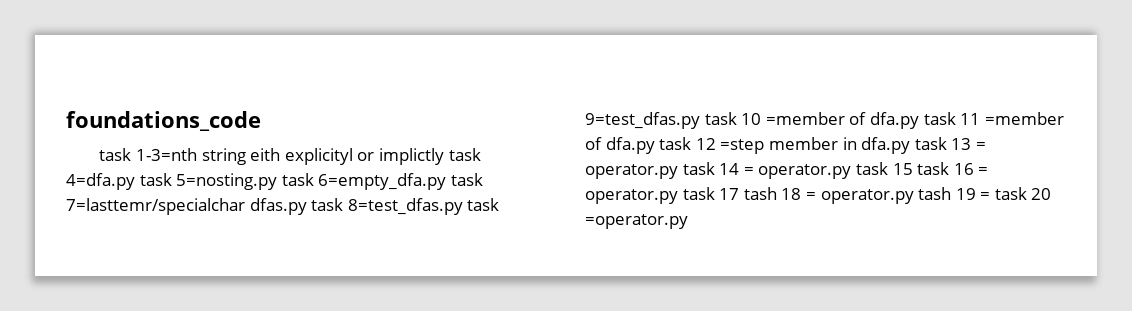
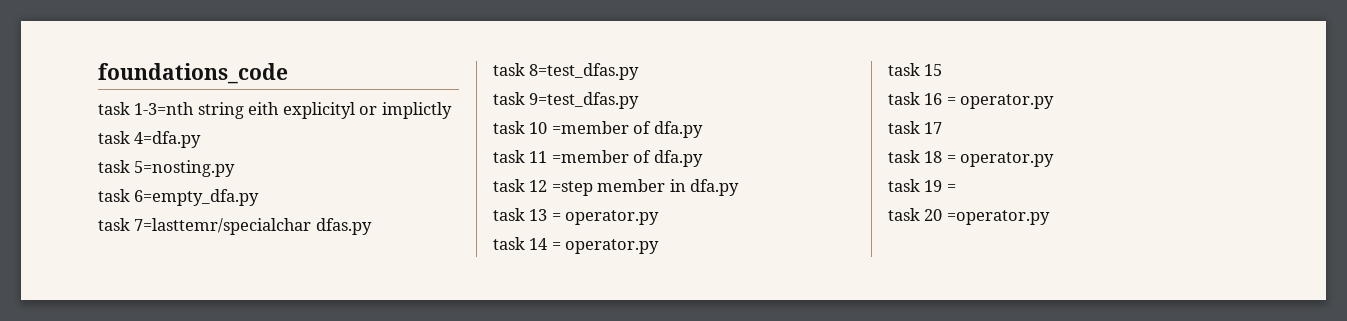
(444, 156) none -> (452, 110) //
(135, 181) none -> (202, 139) //
(278, 181) none -> (236, 168) //
(447, 181) none -> (260, 197) //
(307, 206) none -> (372, 226) //
(463, 206) none -> (640, 71) //
(700, 120) none -> (640, 100) //
(919, 120) none -> (703, 129) //
(655, 145) none -> (703, 158) //
(911, 145) none -> (740, 187) //
(678, 171) none -> (660, 217) //
(852, 171) none -> (660, 246) //
(913, 169) none -> (943, 70) //
(678, 196) none -> (1055, 101) //
[743,187,777,200] tash -> [888,150,920,163] // task
[918,187,952,200] tash -> [888,179,920,192] // task
(991, 196) none -> (956, 188) //

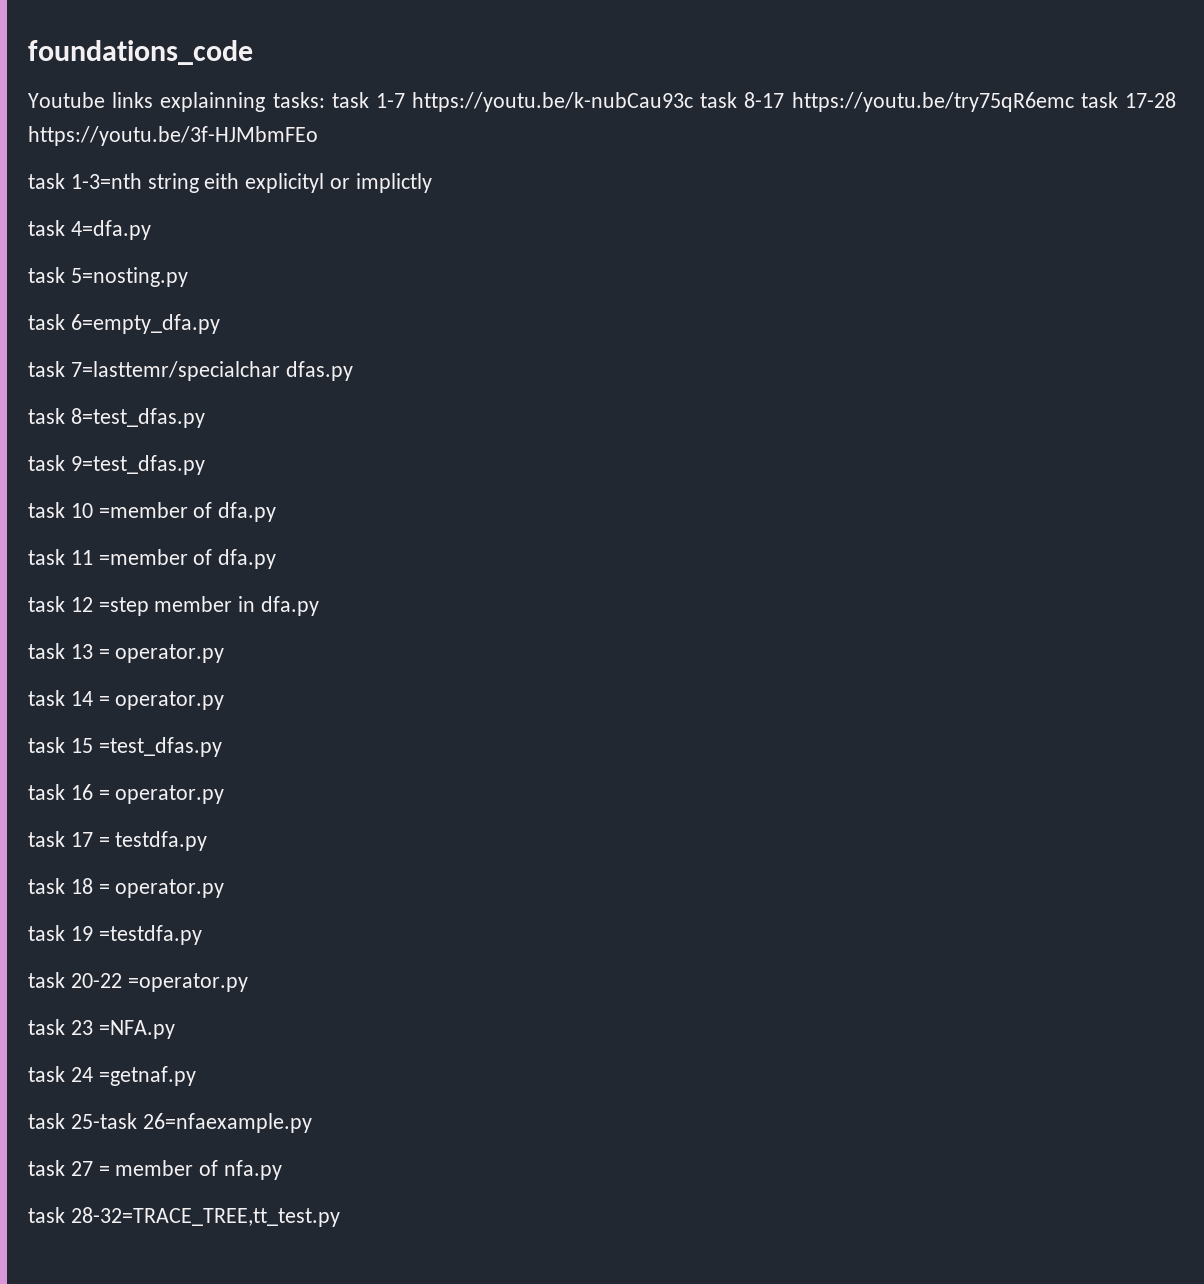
(288, 73) none -> [28,92,1176,112] [28,126,318,146] // Youtube links explainning tasks: task 1-7 https://youtu.be/k-nubCau93c task 8-17 https://youtu.be/try75qR6emc task 17-28 https://youtu.be/3f-HJMbmFEo
(943, 70) none -> [98,737,222,757] =test_dfas.py
(943, 128) none -> [98,831,208,851] = testdfa.py
[946,184,956,192] [888,208,943,221] = // task 20 -> [98,925,202,945] [28,972,122,988] =testdfa.py // task 20-22
(1050, 217) none -> [28,1019,175,1039] [28,1066,196,1086] [28,1113,312,1133] [28,1160,283,1180] [28,1207,340,1227] // task 23 =NFA.py // task 24 =getnaf.py // task 25-task 26=nfaexample.py // task 27 = member of nfa.py // task 28-32=TRACE_TREE,tt_test.py

